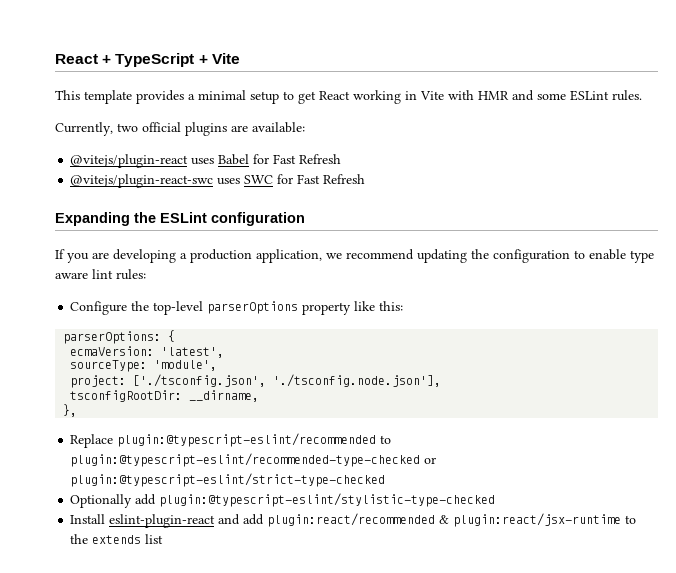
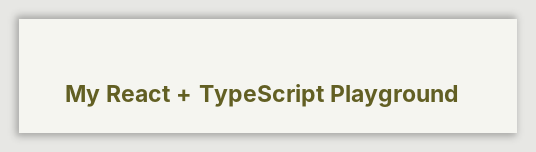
(55, 59) none -> [65,85,100,107] My
[198,53,240,64] [55,90,642,104] [55,122,305,136] [70,154,342,168] [70,174,366,188] [55,212,305,226] [55,249,654,263] [55,269,146,280] [70,301,404,315] [63,330,176,344] [70,346,225,358] [70,360,218,372] [70,374,442,388] [70,390,260,402] [63,404,78,417] [70,433,392,448] [70,453,437,467] [70,473,386,487] [70,493,496,508] [70,513,637,528] [70,534,164,544] + Vite // This template provides a minimal setup to get React working in Vite with HMR and some ESLint rules. // Currently, two official plugins are available: // @vitejs/plugin-react uses Babel for Fast Refresh // @vitejs/plugin-react-swc uses SWC for Fast Refresh // Expanding the ESLint configuration // If you are developing a production application, we recommend updating the configuration to enable type aware lint rules: // Configure the top-level parserOptions property like this: // parserOptions: { // ecmaVersion: 'latest', // sourceType: 'module', // project: ['./tsconfig.json', './tsconfig.node.json'], // tsconfigRootDir: __dirname, // }, // Replace plugin:@typescript-eslint/recommended to plugin:@typescript-eslint/recommended-type-checked or plugin:@typescript-eslint/strict-type-checked // Optionally add plugin:@typescript-eslint/stylistic-type-checked // Install eslint-plugin-react and add plugin:react/recommended & plugin:react/jsx-runtime to the extends list -> [329,85,459,107] Playground

